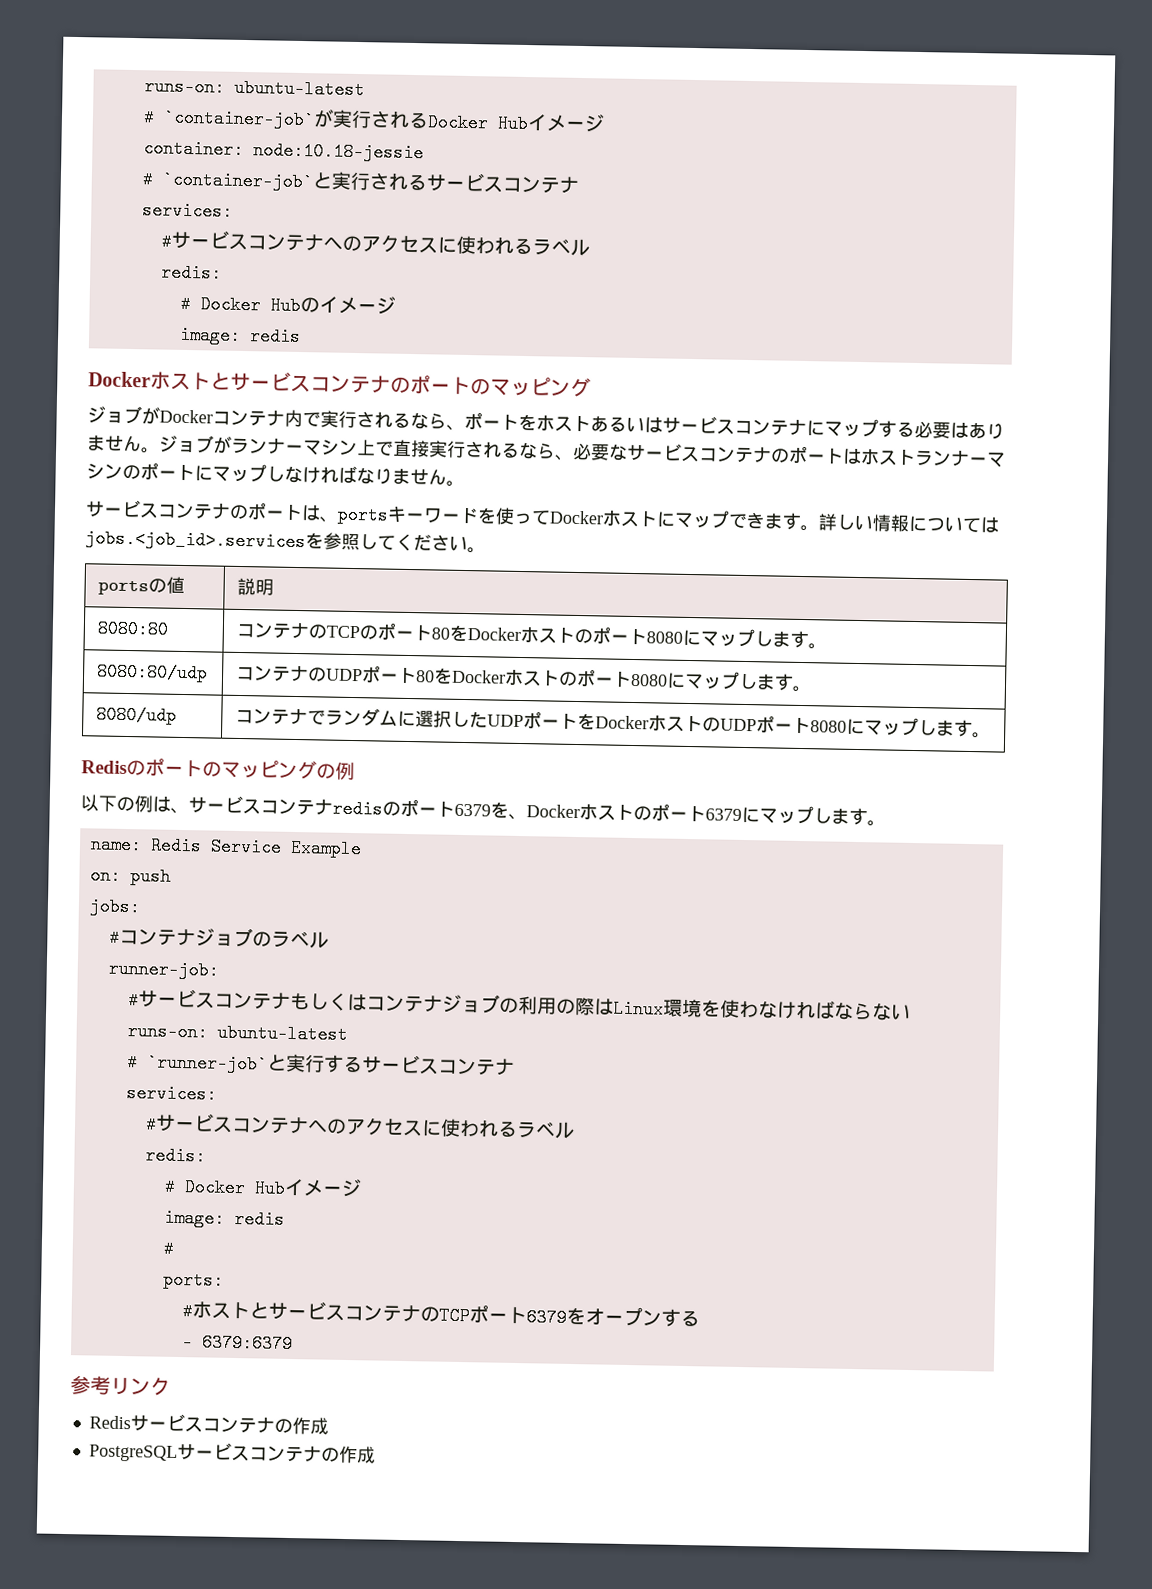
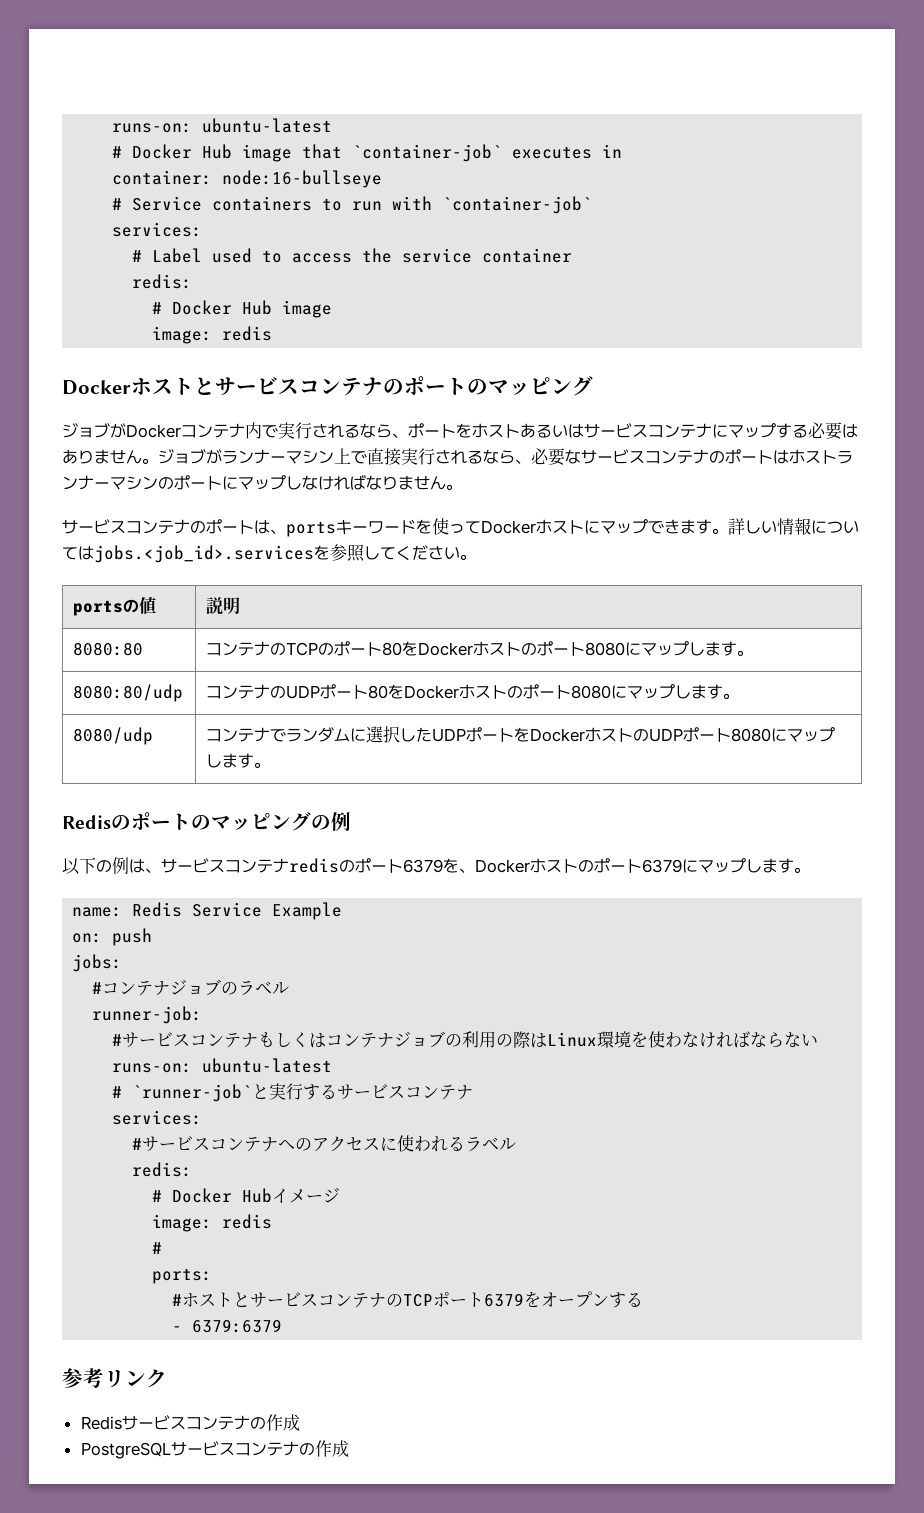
[143,77,365,100] [142,108,605,134] runs-on: ubuntu-latest // # `container-job`が実行されるDocker Hubイメージ -> [112,118,333,133] [112,144,623,162] runs-on: ubuntu-latest // # Docker Hub image that `container-job` executes in
[252,141,424,163] [141,170,579,194] [141,201,233,221] [160,230,590,257] [160,263,222,283] [179,294,396,316] node:10.18-jessie // # `container-job`と実行されるサービスコンテナ // services: // #サービスコンテナへのアクセスに使われるラベル // redis: // # Docker Hubのイメージ -> [222,170,383,188] [112,196,593,214] [112,222,203,237] [132,248,573,263] [132,274,193,289] [152,300,333,318] node:16-bullseye // # Service containers to run with `container-job` // services: // # Label used to access the service container // redis: // # Docker Hub image

